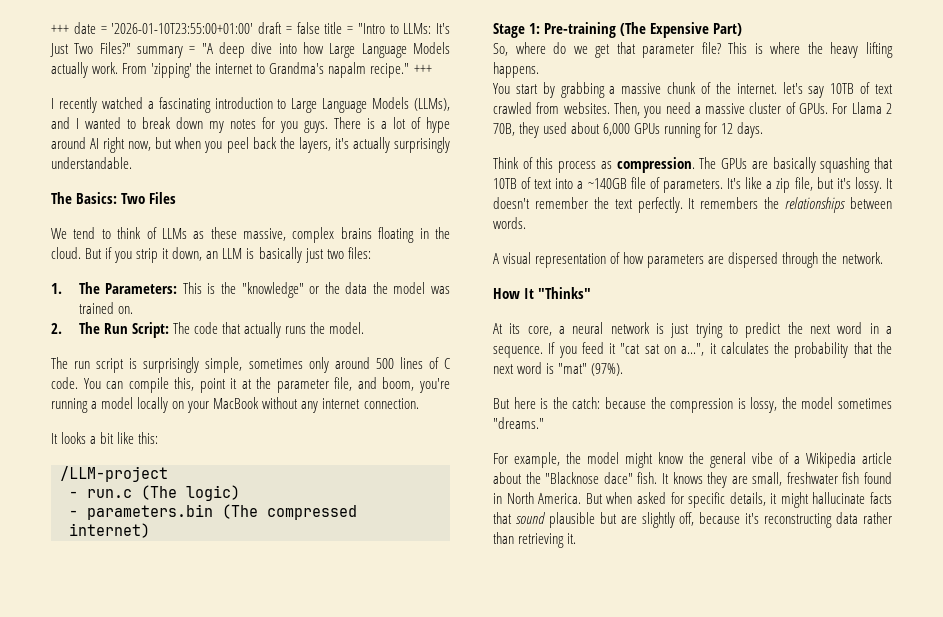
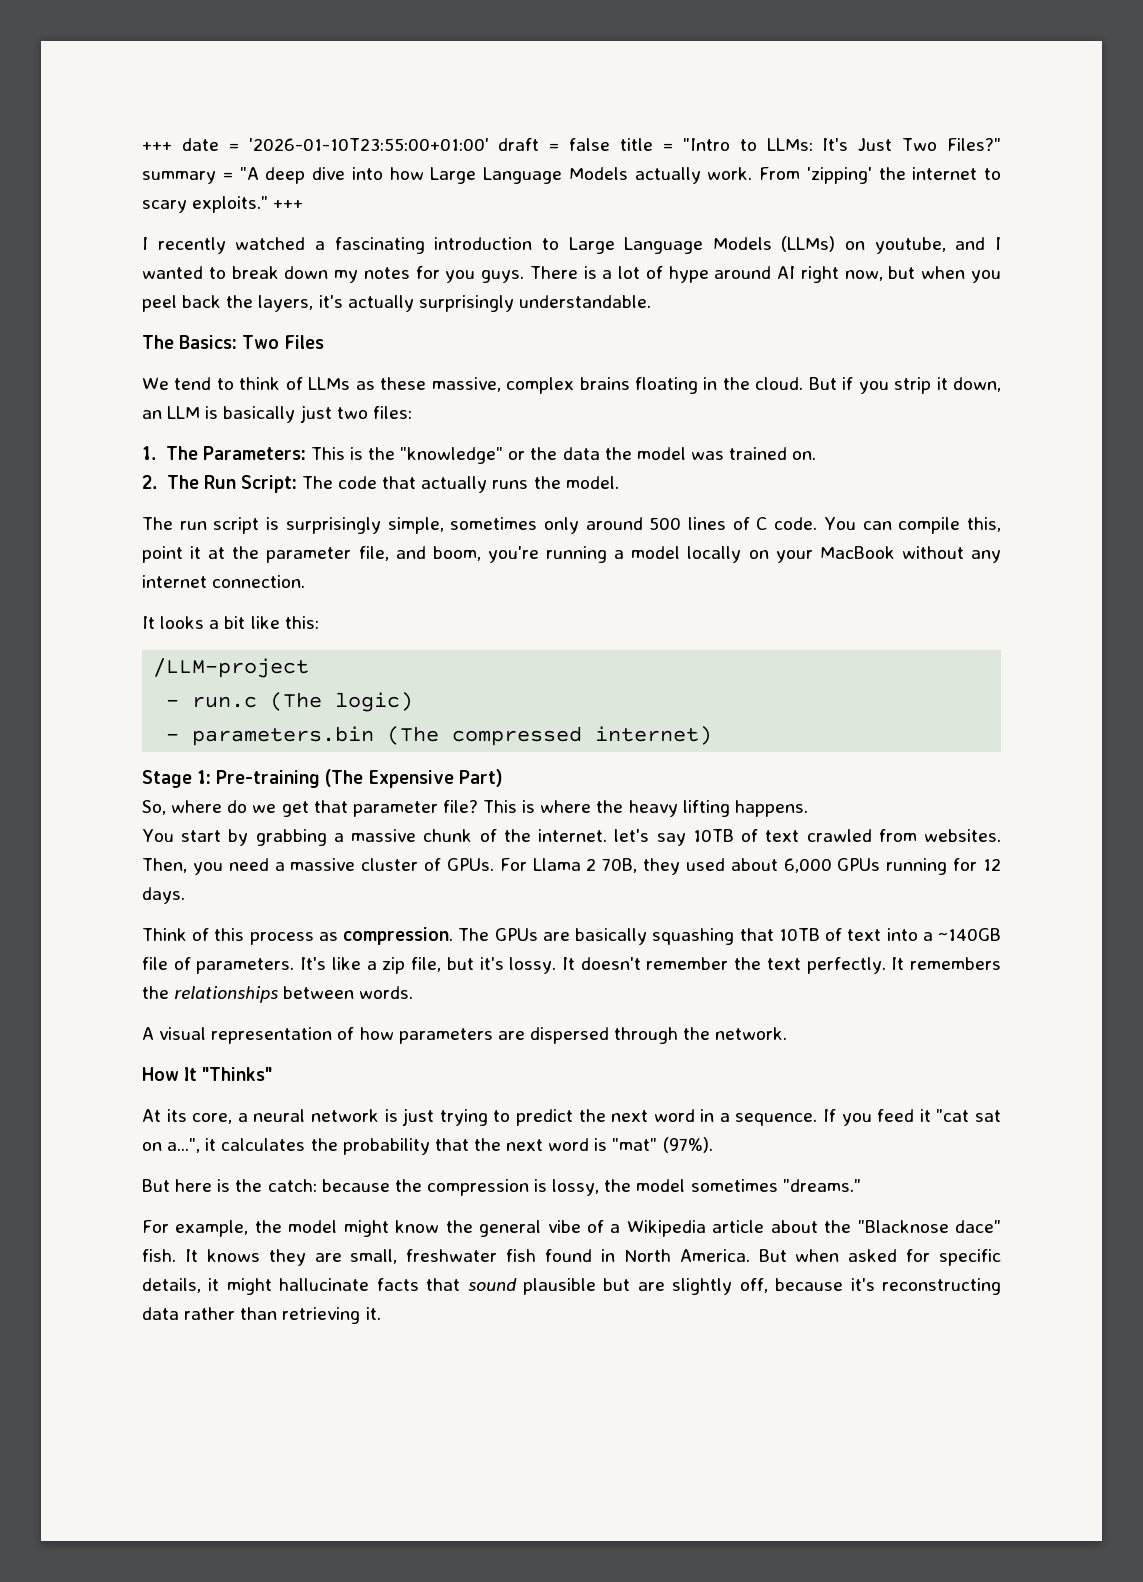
[269,62,410,78] Grandma's napalm recipe." -> [142,196,269,213] scary exploits."
[414,98,450,111] (LLMs), -> [781,236,946,254] (LLMs) on youtube,

